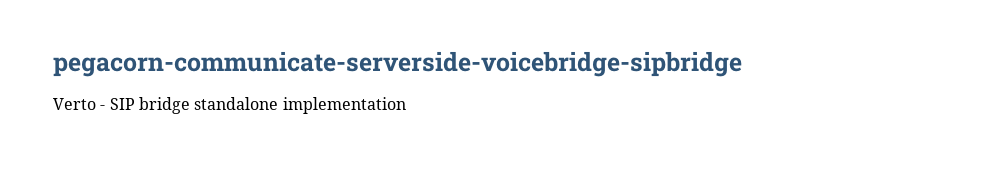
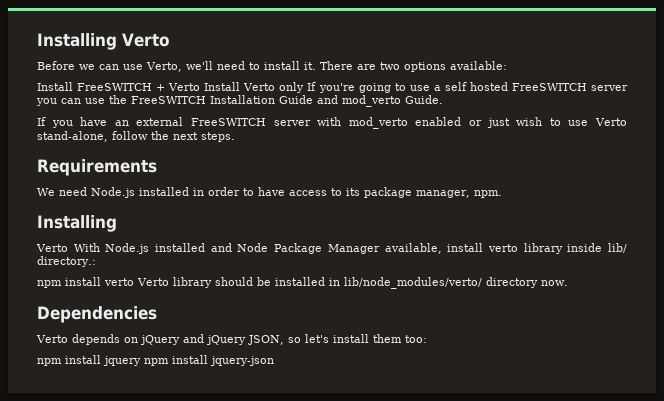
[53,51,742,77] [53,97,406,114] pegacorn-communicate-serverside-voicebridge-sipbridge // Verto - SIP bridge standalone implementation -> [37,33,170,50] [37,61,507,72] [37,82,628,93] [36,95,443,107] [37,117,628,129] [37,131,235,142] [37,159,157,176] [37,187,502,198] [37,215,117,232] [36,243,627,254] [37,256,96,267] [37,277,568,289] [37,306,157,323] [36,334,427,345] [37,355,274,366] Installing Verto // Before we can use Verto, we'll need to install it. There are two options available: // Install FreeSWITCH + Verto Install Verto only If you're going to use a self hosted FreeSWITCH server you can use the FreeSWITCH Installation Guide and mod_verto Guide. // If you have an external FreeSWITCH server with mod_verto enabled or just wish to use Verto stand-alone, follow the next steps. // Requirements // We need Node.js installed in order to have access to its package manager, npm. // Installing // Verto With Node.js installed and Node Package Manager available, install verto library inside lib/ directory.: // npm install verto Verto library should be installed in lib/node_modules/verto/ directory now. // Dependencies // Verto depends on jQuery and jQuery JSON, so let's install them too: // npm install jquery npm install jquery-json

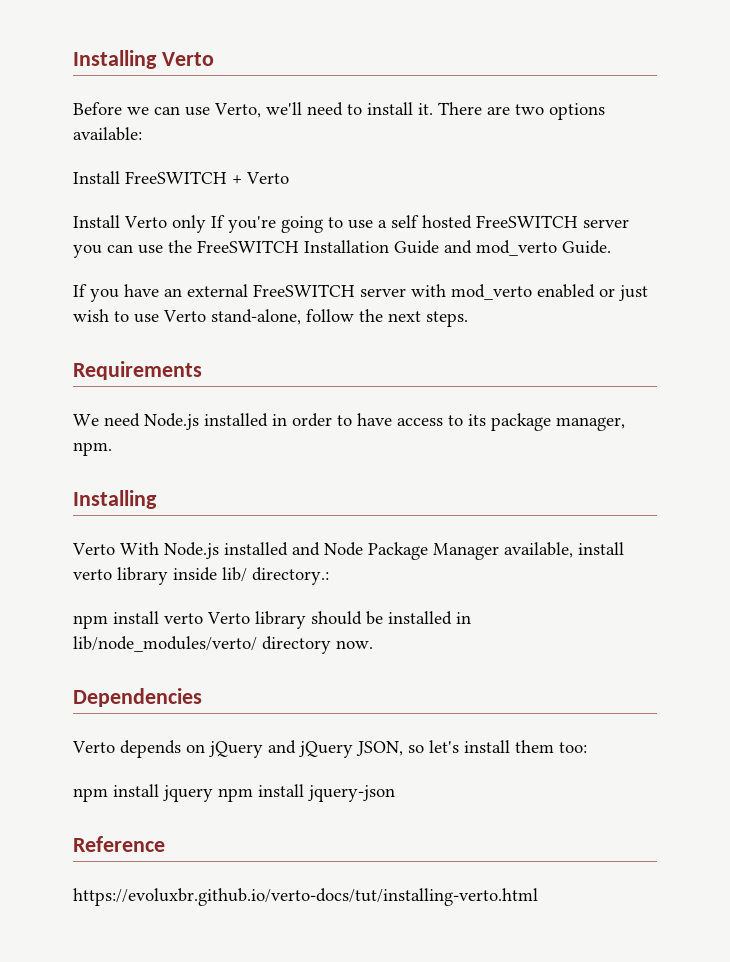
(201, 87) none -> (289, 178) //
(274, 361) none -> [73,836,165,852] [73,888,538,906] // Reference // https://evoluxbr.github.io/verto-docs/tut/installing-verto.html

